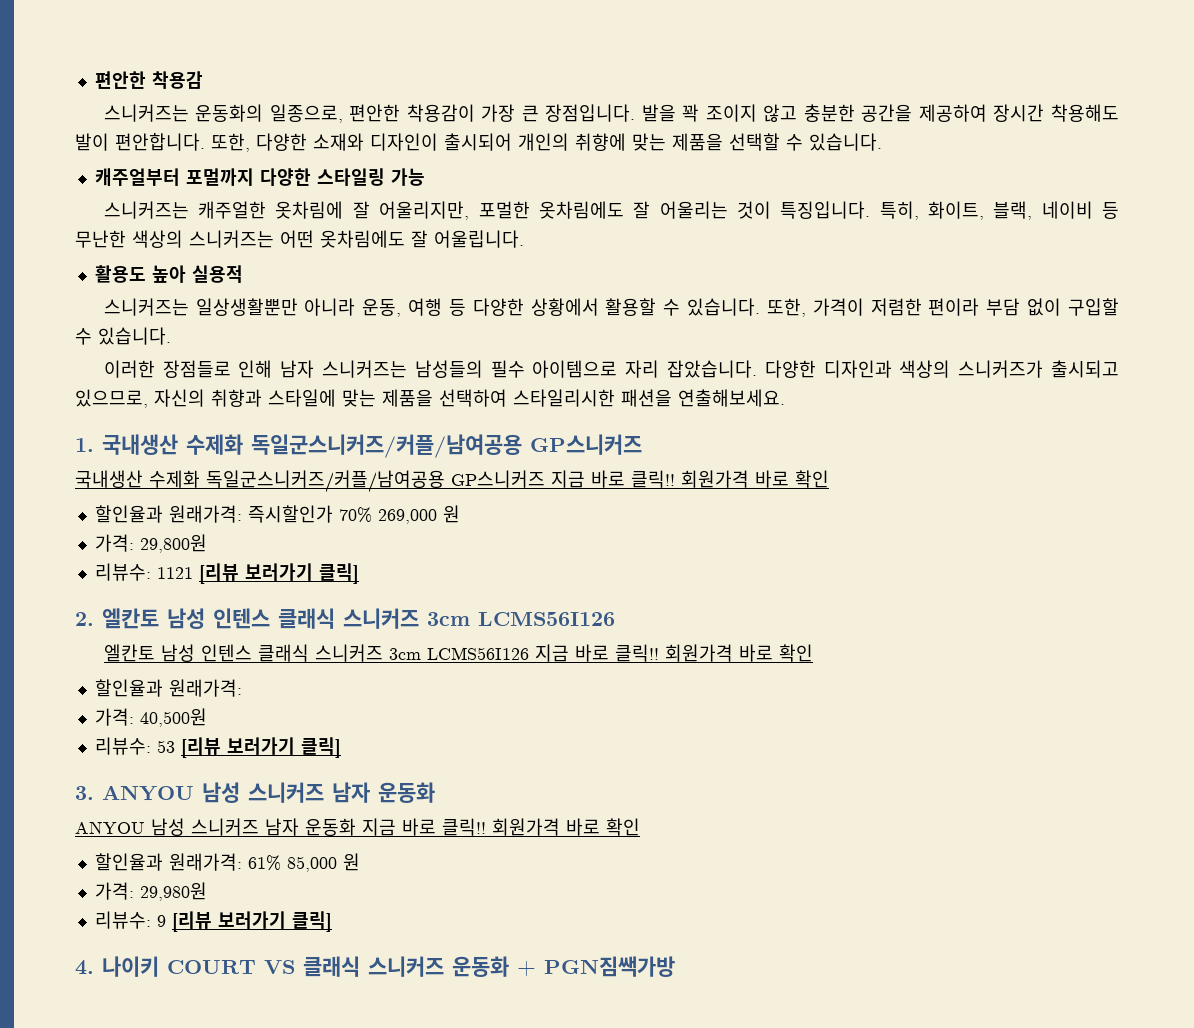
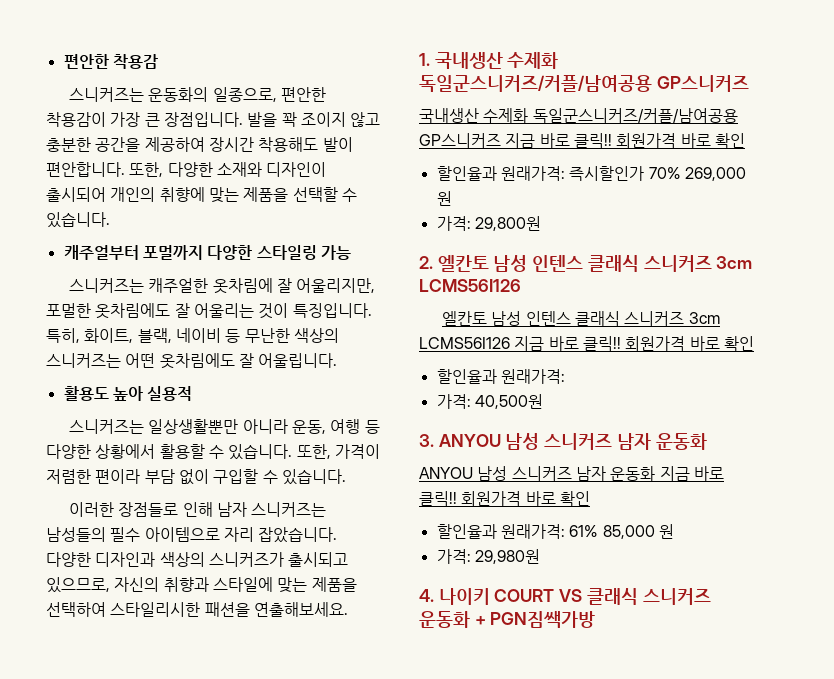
[94,563,359,584] // 리뷰수: 1121 [리뷰 보러가기 클릭] -> (541, 223) none
[94,737,341,758] // 리뷰수: 53 [리뷰 보러가기 클릭] -> (543, 401) none
[94,911,332,932] // 리뷰수: 9 [리뷰 보러가기 클릭] -> (540, 556) none

